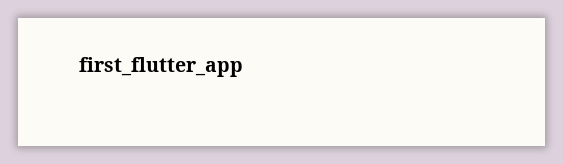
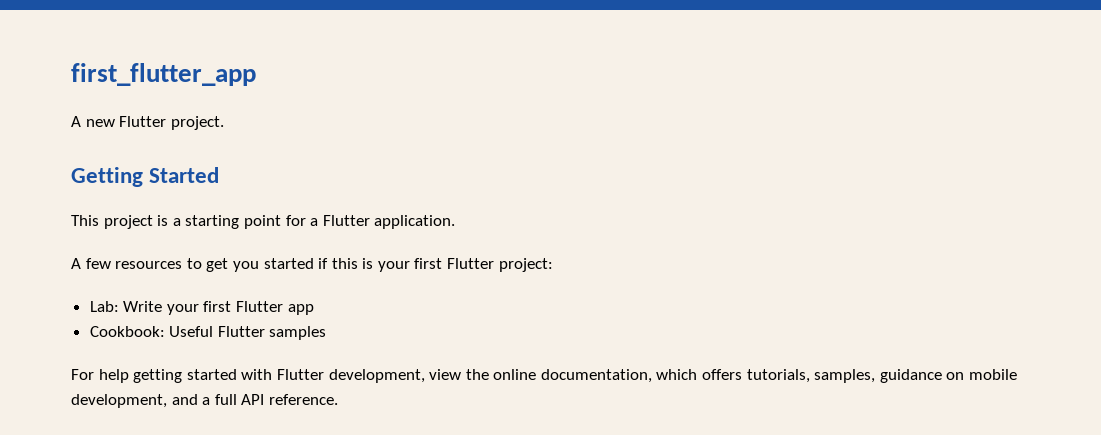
(243, 67) none -> [71,116,224,130] [71,167,220,187] [71,215,456,229] [71,258,553,272] [89,301,314,315] [89,326,327,340] [71,369,1018,383] [71,394,338,408] // A new Flutter project. // Getting Started // This project is a starting point for a Flutter application. // A few resources to get you started if this is your first Flutter project: // Lab: Write your first Flutter app // Cookbook: Useful Flutter samples // For help getting started with Flutter development, view the online documentation, which offers tutorials, samples, guidance on mobile development, and a full API reference.

